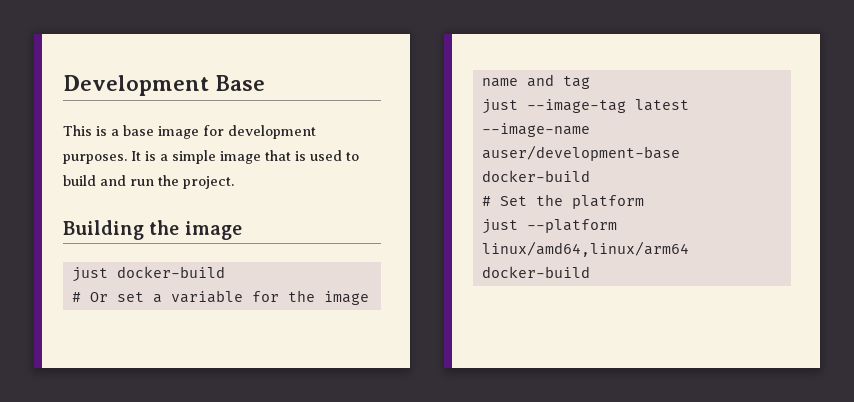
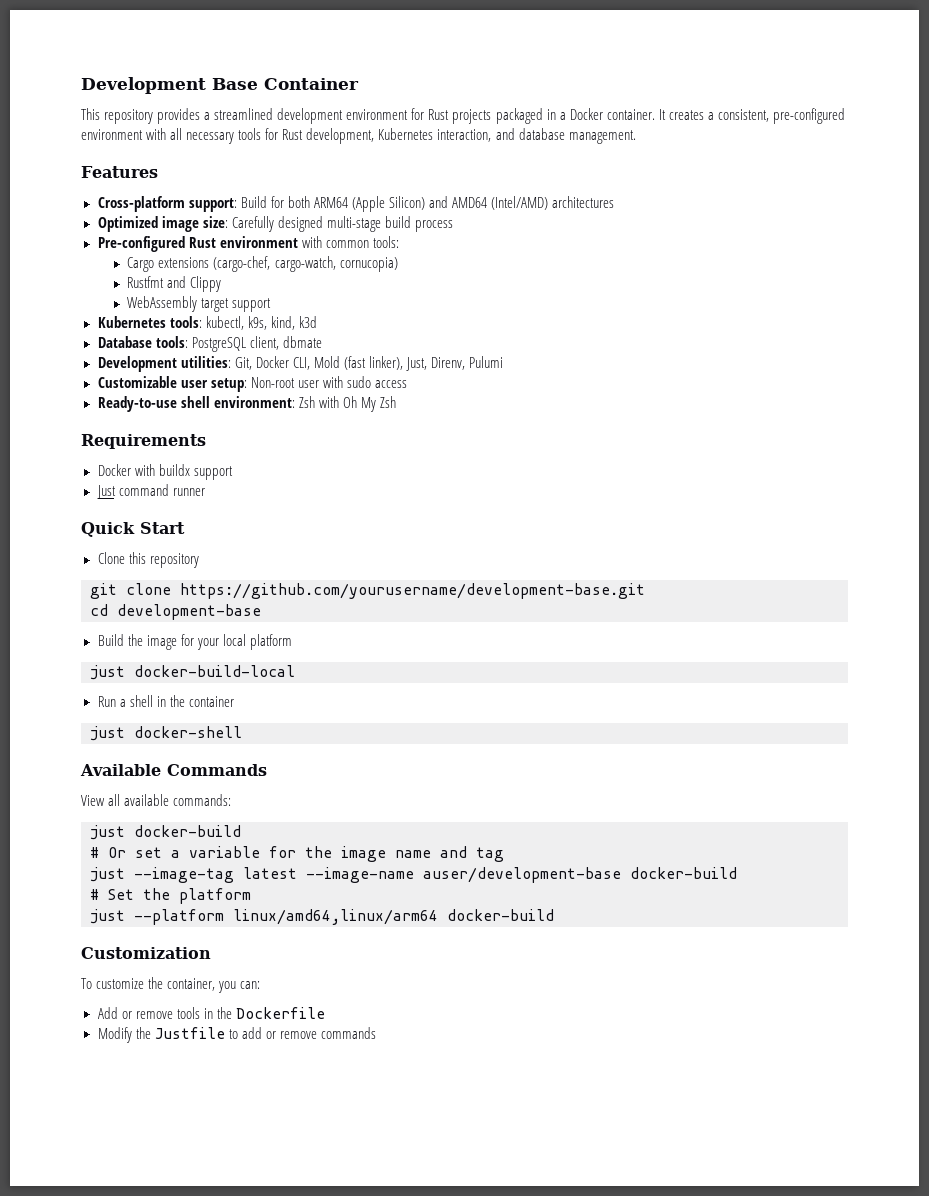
(266, 83) none -> [264,78,359,90] Container
[96,125,316,139] [63,150,359,164] [63,175,234,189] [63,220,242,240] is a base image for development purposes. It is a simple image that is used to build and run the project. // Building the image -> [104,108,845,124] [81,128,636,144] [81,166,158,178] [97,196,615,212] [97,216,453,232] [97,236,399,252] [127,256,398,272] [127,276,222,292] [127,296,272,312] [97,316,317,330] [97,336,322,352] [97,356,504,372] [97,376,407,392] [97,396,396,412] [81,434,206,449] [97,464,233,480] [96,484,205,499] [81,522,185,537] [97,552,199,568] [90,583,645,599] [90,604,261,620] [97,634,292,650] [90,665,295,680] [97,695,234,707] [90,726,242,741] [80,764,267,776] [81,794,232,806] repository provides a streamlined development environment for Rust projects packaged in a Docker container. It creates a consistent, pre-configured environment with all necessary tools for Rust development, Kubernetes interaction, and database management. // Features // Cross-platform support: Build for both ARM64 (Apple Silicon) and AMD64 (Intel/AMD) architectures // Optimized image size: Carefully designed multi-stage build process // Pre-configured Rust environment with common tools: // Cargo extensions (cargo-chef, cargo-watch, cornucopia) // Rustfmt and Clippy // WebAssembly target support // Kubernetes tools: kubectl, k9s, kind, k3d // Database tools: PostgreSQL client, dbmate // Development utilities: Git, Docker CLI, Mold (fast linker), Just, Direnv, Pulumi // Customizable user setup: Non-root user with sudo access // Ready-to-use shell environment: Zsh with Oh My Zsh // Requirements // Docker with buildx support // Just command runner // Quick Start // Clone this repository // git clone https://github.com/yourusername/development-base.git // cd development-base // Build the image for your local platform // just docker-build-local // Run a shell in the container // just docker-shell // Available Commands // View all available commands:
(590, 272) none -> [81,947,211,959] [81,977,261,993] [97,1007,325,1019] [97,1027,376,1043] // Customization // To customize the container, you can: // Add or remove tools in the Dockerfile // Modify the Justfile to add or remove commands

